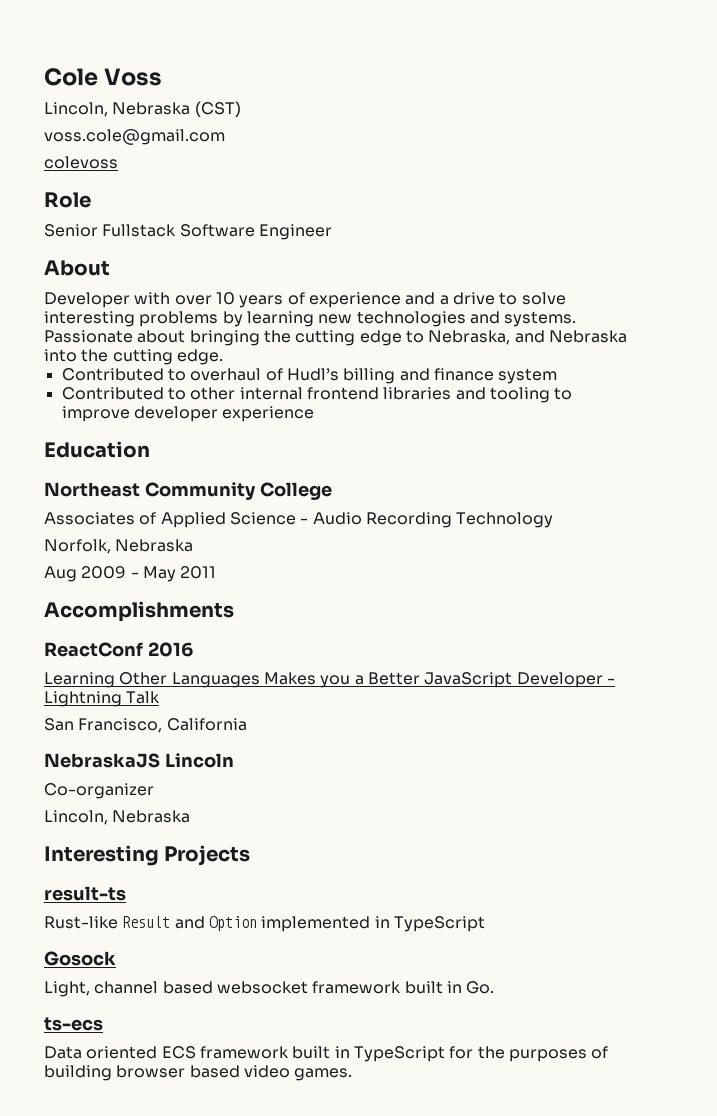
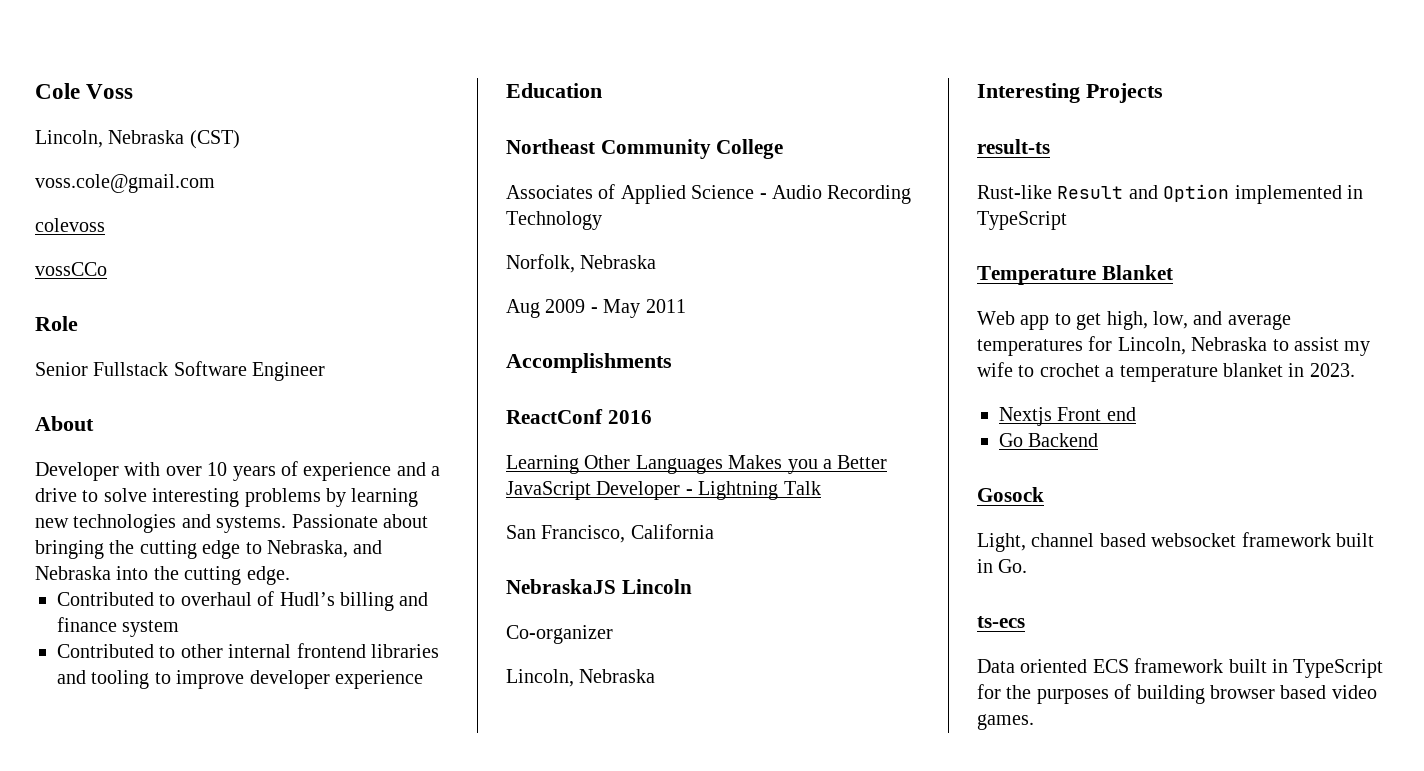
(118, 162) none -> [35,262,107,276] // vossCCo
(485, 924) none -> [977,265,1173,285] [977,311,1291,330] [977,336,1371,356] [977,362,1355,382] [999,407,1136,426] [999,433,1099,447] // Temperature Blanket // Web app to get high, low, and average temperatures for Lincoln, Nebraska to assist my wife to crochet a temperature blanket in 2023. // Nextjs Front end // Go Backend

